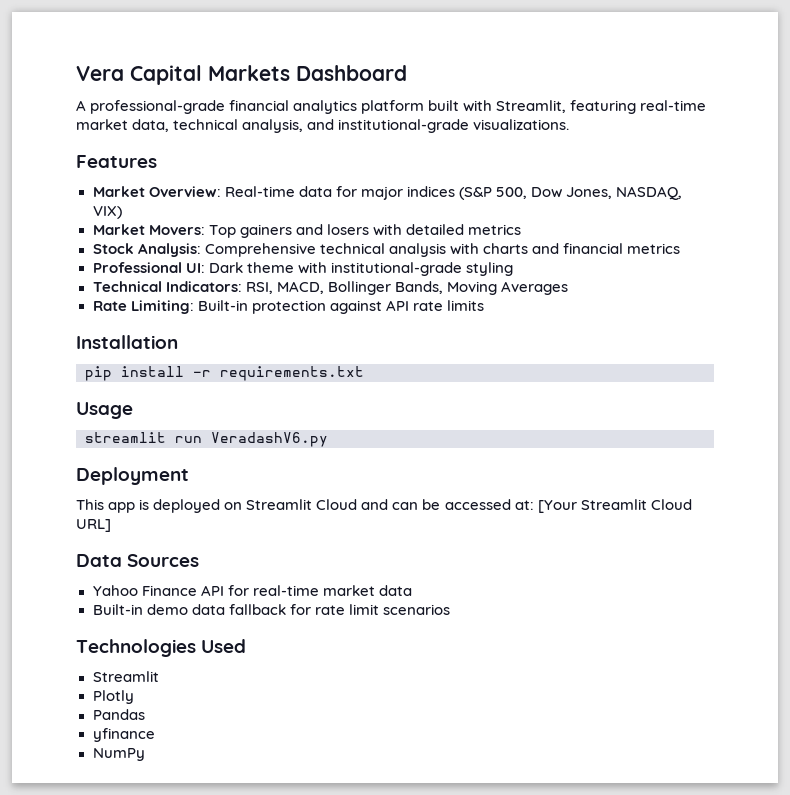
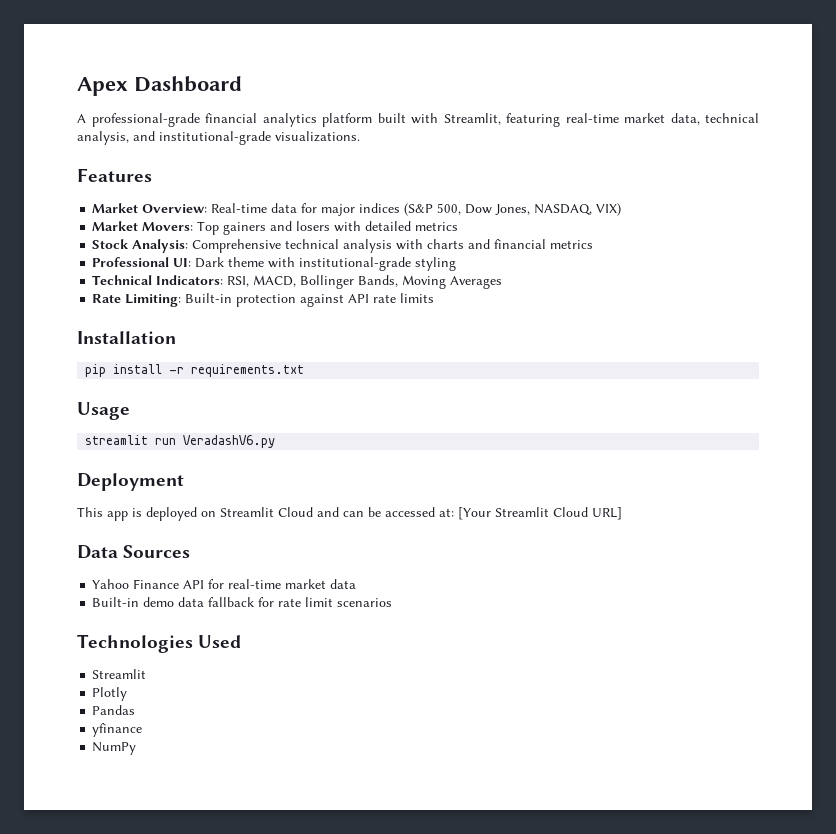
[76,65,290,85] Vera Capital Markets -> [77,77,128,96] Apex

